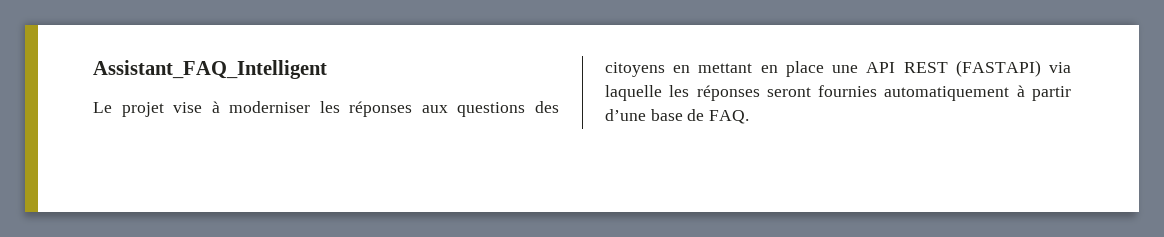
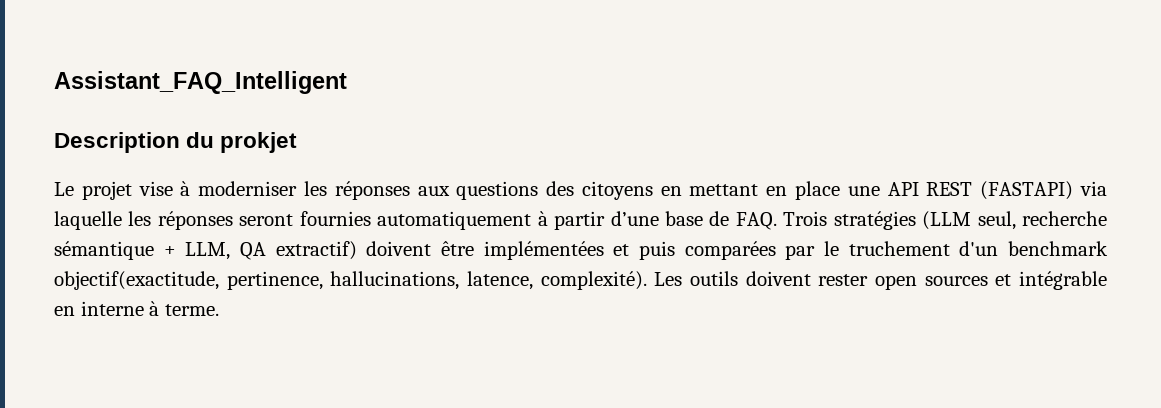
(327, 69) none -> [54,132,298,153] // Description du prokjet
(750, 117) none -> [783,211,1107,230] [54,241,1108,260] [54,271,1107,290] [54,301,219,316] Trois stratégies (LLM seul, recherche sémantique + LLM, QA extractif) doivent être implémentées et puis comparées par le truchement d'un benchmark objectif(exactitude, pertinence, hallucinations, latence, complexité). Les outils doivent rester open sources et intégrable en interne à terme.

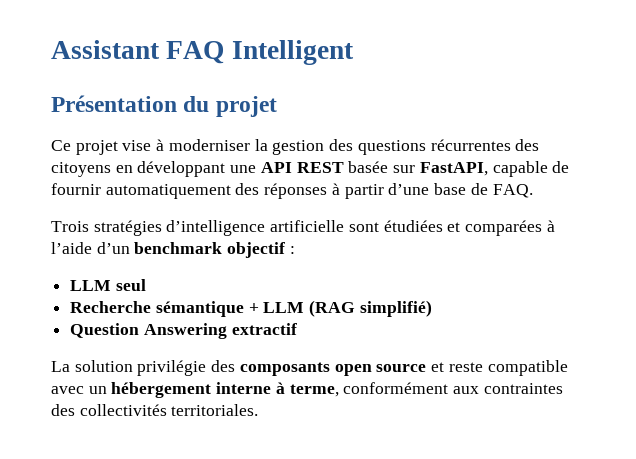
[54,71,347,94] [54,132,298,153] [54,181,1107,200] [54,211,532,230] Assistant_FAQ_Intelligent // Description du prokjet // Le projet vise à moderniser les réponses aux questions des citoyens en mettant en place une API REST (FASTAPI) via laquelle les réponses seront fournies automatiquement -> [51,40,354,65] [51,95,277,117] [51,139,540,155] [51,161,570,177] [51,183,328,199] Assistant FAQ Intelligent // Présentation du projet // Ce projet vise à moderniser la gestion des questions récurrentes des citoyens en développant une API REST basée sur FastAPI, capable de fournir automatiquement des réponses
(777, 221) none -> (533, 191) //
[922,211,1107,230] [54,241,1108,260] [54,271,1107,290] [54,301,219,316] (LLM seul, recherche sémantique + LLM, QA extractif) doivent être implémentées et puis comparées par le truchement d'un benchmark objectif(exactitude, pertinence, hallucinations, latence, complexité). Les outils doivent rester open sources et intégrable en interne à terme. -> [166,220,555,236] [51,242,295,258] [70,279,146,291] [70,300,432,317] [70,323,297,339] [51,360,568,376] [51,382,563,398] [51,404,259,416] d’intelligence artificielle sont étudiées et comparées à l’aide d’un benchmark objectif : // LLM seul // Recherche sémantique + LLM (RAG simplifié) // Question Answering extractif // La solution privilégie des composants open source et reste compatible avec un hébergement interne à terme, conformément aux contraintes des collectivités territoriales.

